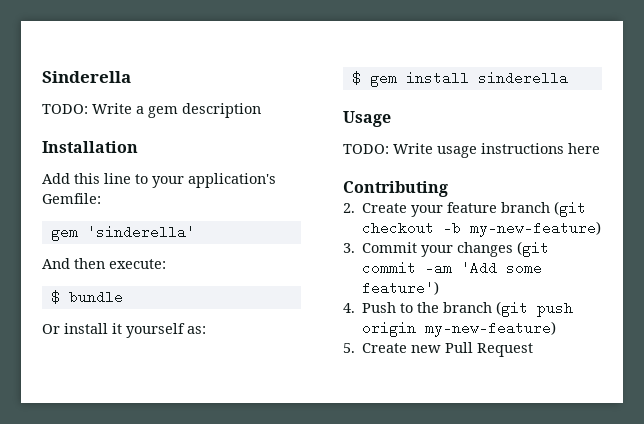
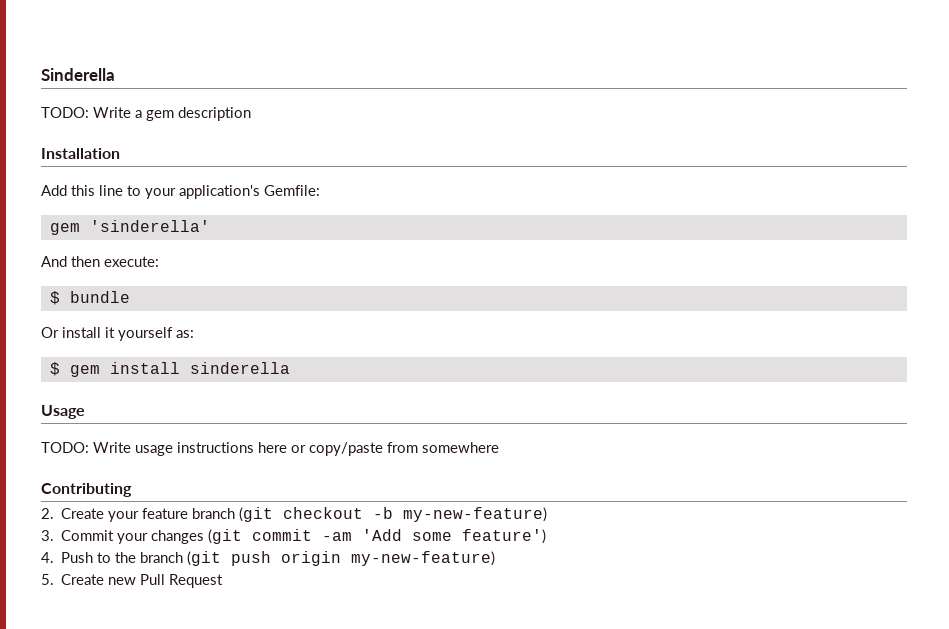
(600, 148) none -> [291,442,499,456] or copy/paste from somewhere

